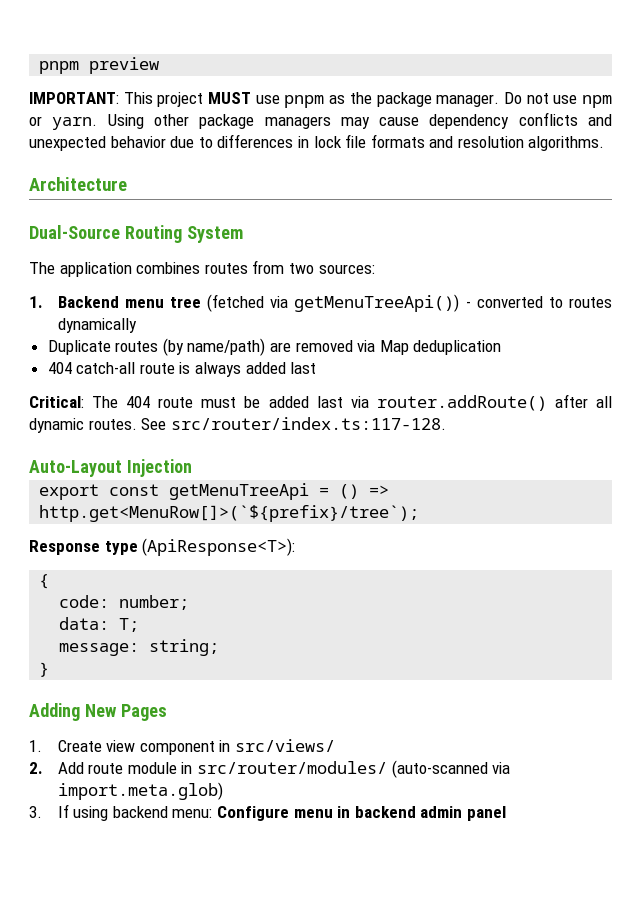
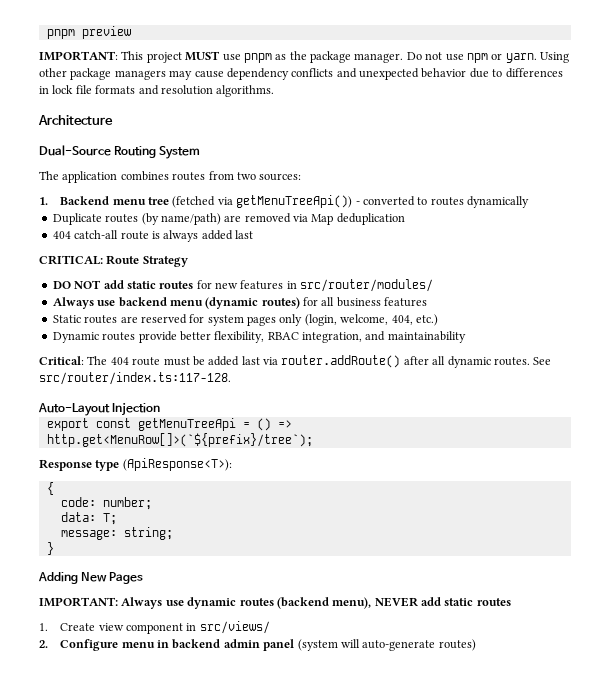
(317, 368) none -> [39,255,188,267] [52,279,434,292] [52,297,428,309] [52,314,438,326] [52,331,466,343] // CRITICAL: Route Strategy // DO NOT add static routes for new features in src/router/modules/ // Always use backend menu (dynamic routes) for all business features // Static routes are reserved for system pages only (login, welcome, 404, etc.) // Dynamic routes provide better flexibility, RBAC integration, and maintainability
(167, 712) none -> [39,597,511,609] // IMPORTANT: Always use dynamic routes (backend menu), NEVER add static routes
[57,760,511,778] [57,782,223,800] [29,804,213,821] Add route module in src/router/modules/ (auto-scanned via import.meta.glob) // 3. If using backend menu: -> (48, 644) none
(507, 813) none -> [297,639,476,651] (system will auto-generate routes)

